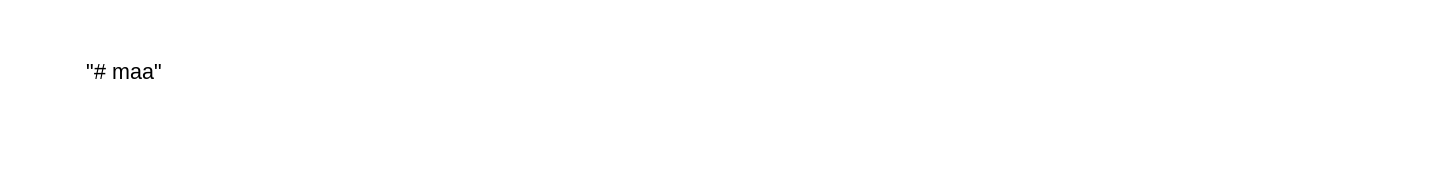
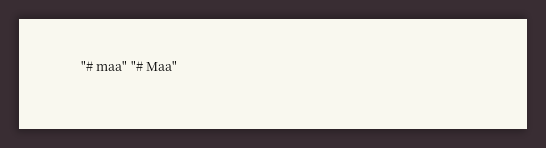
(162, 71) none -> [130,60,178,71] "# Maa"

